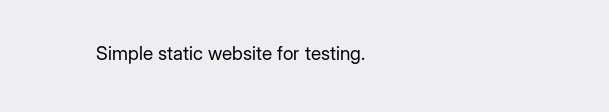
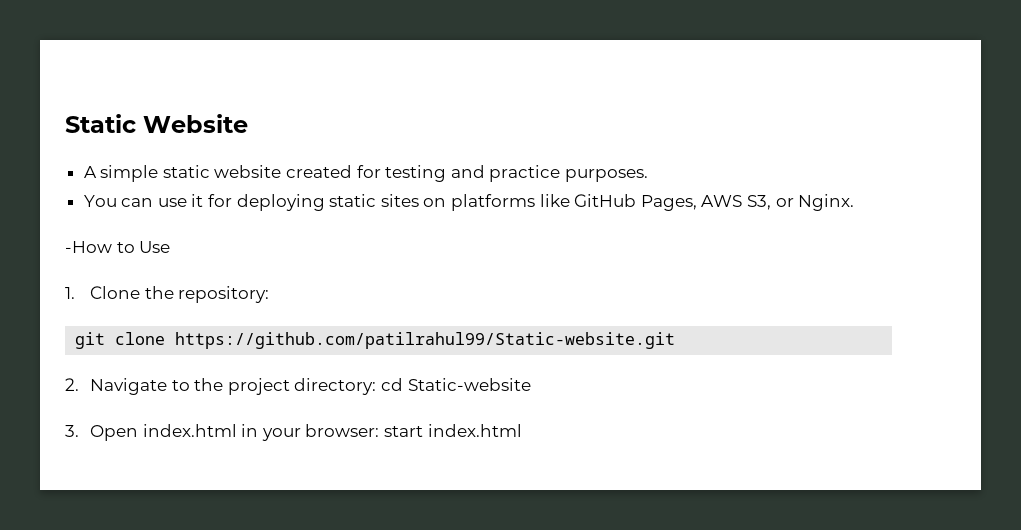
[96,46,365,64] Simple static website for testing. -> [65,114,248,133] [83,165,649,182] [83,194,855,211] [65,241,171,253] [65,286,270,303] [75,332,676,349] [65,378,531,395] [65,424,522,441] Static Website // A simple static website created for testing and practice purposes. // You can use it for deploying static sites on platforms like GitHub Pages, AWS S3, or Nginx. // -How to Use // 1. Clone the repository: // git clone https://github.com/patilrahul99/Static-website.git // 2. Navigate to the project directory: cd Static-website // 3. Open index.html in your browser: start index.html

